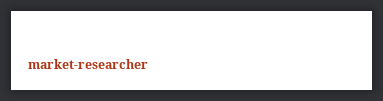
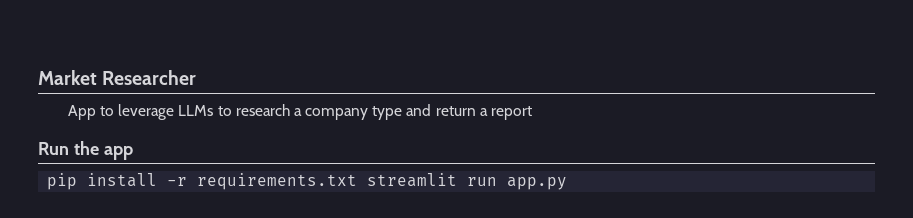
[28,59,148,69] market-researcher -> [38,70,197,85] [67,104,532,120] [38,141,133,160] [47,173,568,190] Market Researcher // App to leverage LLMs to research a company type and return a report // Run the app // pip install -r requirements.txt streamlit run app.py

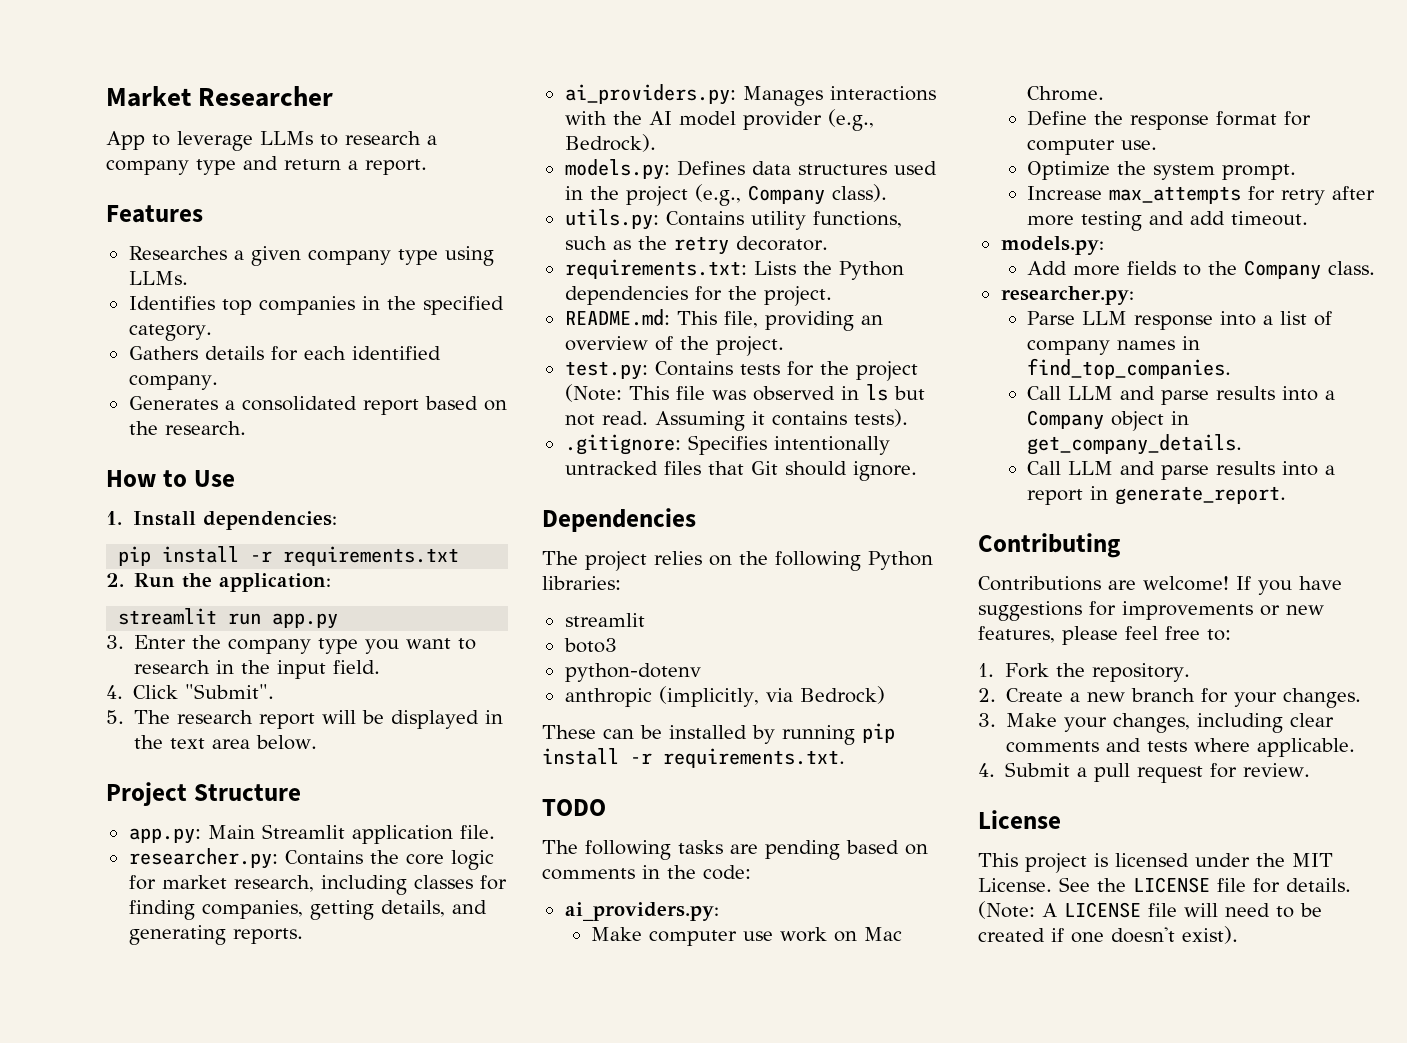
[490,106,532,120] [38,141,133,160] report // Run the app -> [365,159,427,175] [106,205,203,223] [128,246,494,266] [128,271,188,285] [128,296,504,315] [128,324,212,341] [128,346,441,361] [128,375,218,390] [128,396,507,415] [128,421,246,435] [106,470,235,487] [106,511,337,530] report. // Features // Researches a given company type using LLMs. // Identifies top companies in the specified category. // Gathers details for each identified company. // Generates a consolidated report based on the research. // How to Use // 1. Install dependencies:
(358, 181) none -> [106,573,332,592] // 2. Run the application: //
(568, 183) none -> [106,635,477,654] [134,660,381,679] [106,684,275,699] [106,710,504,729] [134,735,318,750] [106,782,301,806] [128,824,495,844] [128,848,494,870] [128,875,507,895] [128,900,487,920] [128,925,303,945] [564,84,936,106] [564,109,874,131] [564,134,656,152] [564,159,937,180] [564,184,887,206] [564,209,902,230] [564,236,828,255] [564,259,904,280] [564,286,832,306] [564,309,883,331] [564,336,784,356] [564,361,918,381] [564,384,925,402] [564,409,908,431] [564,434,890,455] [564,461,917,481] [542,508,696,532] [542,551,933,571] [542,576,621,590] [564,613,645,627] [563,638,617,653] [564,663,701,682] [564,686,885,707] [542,723,895,745] [542,748,845,768] [542,799,606,816] [542,840,928,860] [542,865,751,880] [564,902,719,921] [591,927,903,946] [1027,86,1105,101] [1027,110,1312,130] [1027,139,1158,155] [1027,161,1297,180] [1027,186,1376,205] [1027,211,1309,231] [1000,236,1104,255] [1027,260,1376,280] [1000,286,1134,305] [1027,311,1333,330] [1027,336,1201,355] [1027,358,1232,379] [1027,386,1336,405] [1027,410,1190,431] [1027,434,1243,455] [1027,461,1336,480] [1027,486,1287,505] [978,533,1120,558] [978,576,1342,595] [978,601,1324,621] [978,626,1231,645] [978,663,1190,682] [978,688,1362,708] [978,713,1335,733] [1006,738,1356,757] [978,762,1311,783] [978,810,1061,829] [978,853,1333,873] [978,877,1351,893] [978,901,1322,919] [978,926,1238,944] // 3. Enter the company type you want to research in the input field. // 4. Click "Submit". // 5. The research report will be displayed in the text area below. // Project Structure // app.py: Main Streamlit application file. // researcher.py: Contains the core logic for market research, including classes for finding companies, getting details, and generating reports. // ai_providers.py: Manages interactions with the AI model provider (e.g., Bedrock). // models.py: Defines data structures used in the project (e.g., Company class). // utils.py: Contains utility functions, such as the retry decorator. // requirements.txt: Lists the Python dependencies for the project. // README.md: This file, providing an overview of the project. // test.py: Contains tests for the project (Note: This file was observed in ls but not read. Assuming it contains tests). // .gitignore: Specifies intentionally untracked files that Git should ignore. // Dependencies // The project relies on the following Python libraries: // streamlit // boto3 // python-dotenv // anthropic (implicitly, via Bedrock) // These can be installed by running pip install -r requirements.txt. // TODO // The following tasks are pending based on comments in the code: // ai_providers.py: // Make computer use work on Mac Chrome. // Define the response format for computer use. // Optimize the system prompt. // Increase max_attempts for retry after more testing and add timeout. // models.py: // Add more fields to the Company class. // researcher.py: // Parse LLM response into a list of company names in find_top_companies. // Call LLM and parse results into a Company object in get_company_details. // Call LLM and parse results into a report in generate_report. // Contributing // Contributions are welcome! If you have suggestions for improvements or new features, please feel free to: // 1. Fork the repository. // 2. Create a new branch for your changes. // 3. Make your changes, including clear comments and tests where applicable. // 4. Submit a pull request for review. // License // This project is licensed under the MIT License. See the LICENSE file for details. (Note: A LICENSE file will need to be created if one doesn't exist).

